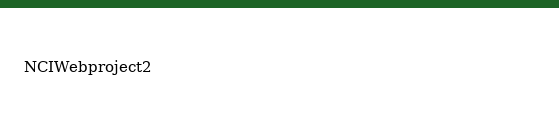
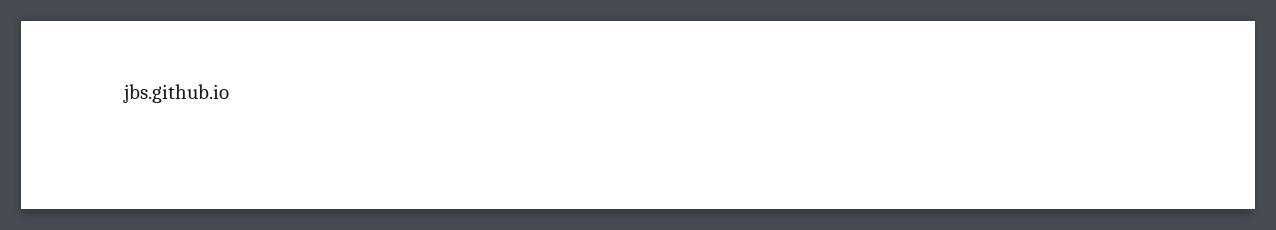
[24,60,152,75] NCIWebproject2 -> [123,84,229,103] jbs.github.io

